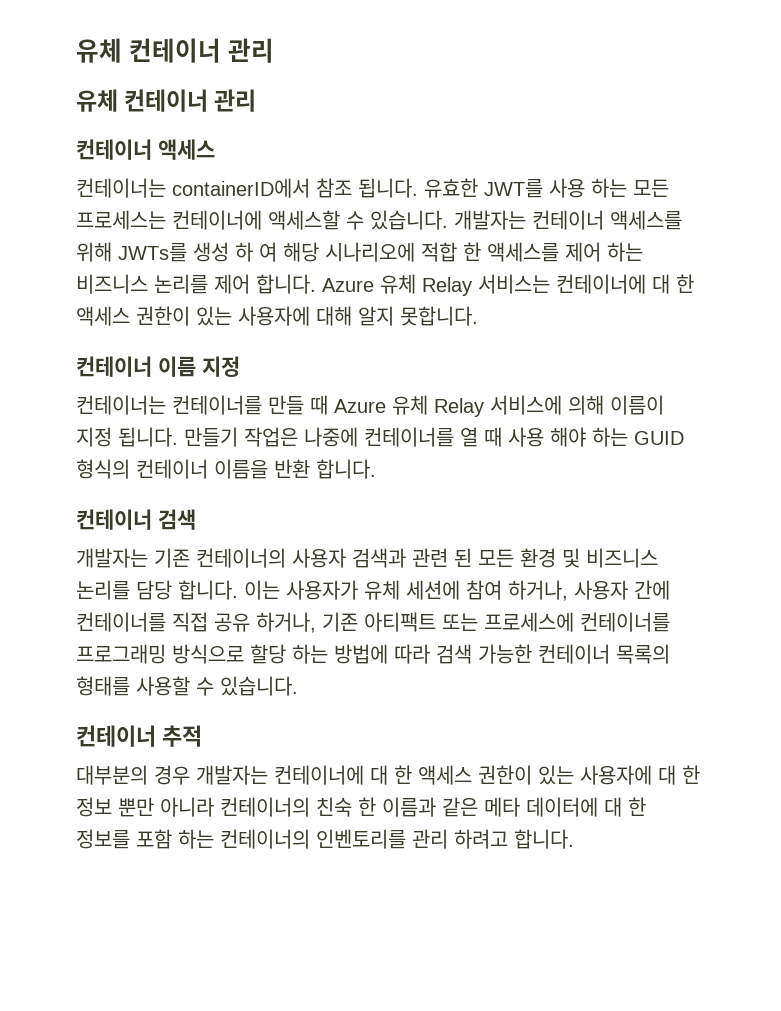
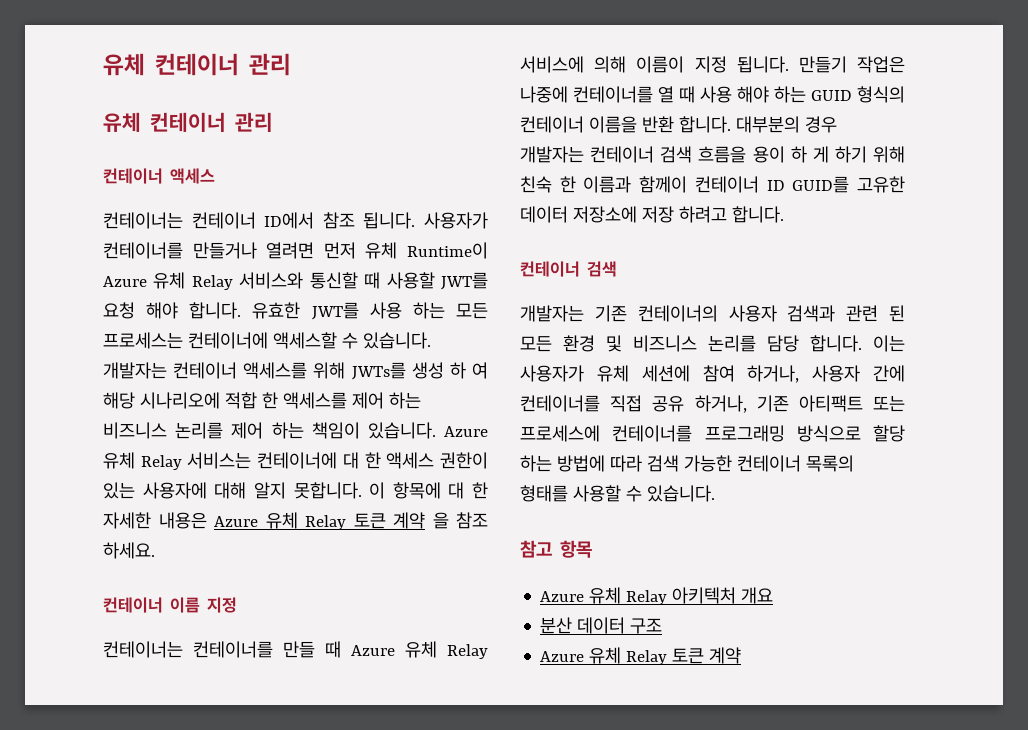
[172,178,418,198] containerID에서 참조 됩니다. -> [191,212,488,229] [103,242,488,259] [103,272,489,290] [103,302,242,319] 컨테이너 ID에서 참조 됩니다. 사용자가 컨테이너를 만들거나 열려면 먼저 유체 Runtime이 Azure 유체 Relay 서비스와 통신할 때 사용할 JWT를 요청 해야 합니다.
[256,274,316,294] 합니다. -> [271,422,436,439] 하는 책임이 있습니다.
(478, 316) none -> [369,482,488,499] [103,512,488,530] [103,542,155,559] 이 항목에 대 한 자세한 내용은 Azure 유체 Relay 토큰 계약 을 참조 하세요.
(376, 469) none -> [735,116,837,133] [520,146,905,163] [520,176,905,193] [520,206,784,223] 대부분의 경우 개발자는 컨테이너 검색 흐름을 용이 하 게 하기 위해 친숙 한 이름과 함께이 컨테이너 ID GUID를 고유한 데이터 저장소에 저장 하려고 합니다.
[76,725,202,747] [76,765,700,785] [76,797,646,817] [76,829,574,849] 컨테이너 추적 // 대부분의 경우 개발자는 컨테이너에 대 한 액세스 권한이 있는 사용자에 대 한 정보 뿐만 아니라 컨테이너의 친숙 한 이름과 같은 메타 데이터에 대 한 정보를 포함 하는 컨테이너의 인벤토리를 관리 하려고 합니다. -> [520,540,592,558] [540,587,774,605] [540,617,663,634] [540,647,742,665] 참고 항목 // Azure 유체 Relay 아키텍처 개요 // 분산 데이터 구조 // Azure 유체 Relay 토큰 계약

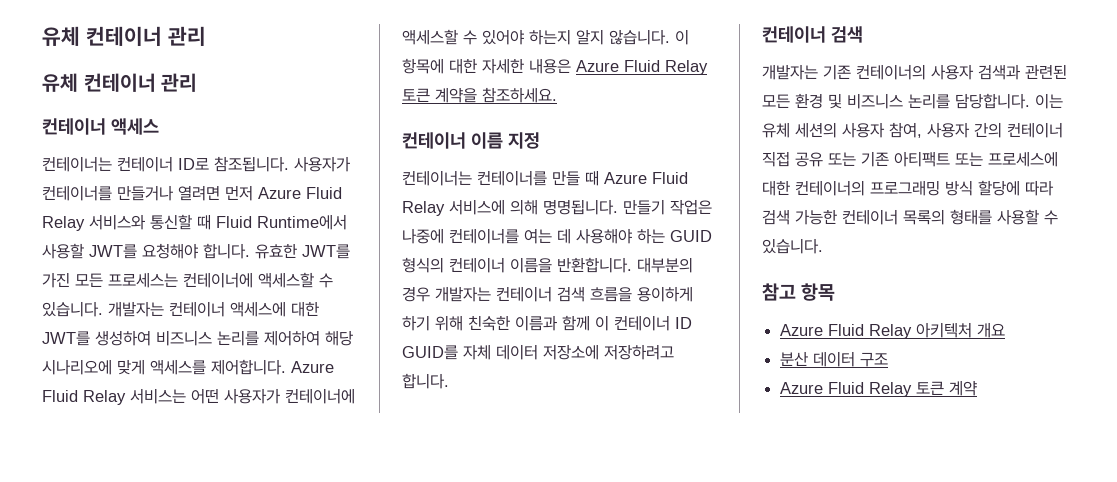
[264,212,416,229] ID에서 참조 됩니다. -> [178,156,289,172] ID로 참조됩니다.
[365,242,488,259] [103,272,489,290] [103,302,179,319] 유체 Runtime이 Azure 유체 Relay 서비스와 통신할 때 사용할 JWT를 요청 해야 -> [258,187,342,199] [42,214,347,231] [42,243,198,259] Azure Fluid Relay 서비스와 통신할 때 Fluid Runtime에서 사용할 JWT를 요청해야
[369,302,445,319] 사용 하는 -> [42,272,70,288] 가진
[243,362,488,380] [103,392,421,409] [103,422,489,439] [103,452,488,470] [103,482,488,499] 액세스를 위해 JWTs를 생성 하 여 해당 시나리오에 적합 한 액세스를 제어 하는 비즈니스 논리를 제어 하는 책임이 있습니다. Azure 유체 Relay 서비스는 컨테이너에 대 한 액세스 권한이 있는 사용자에 대해 알지 못합니다. 이 항목에 대 한 -> [230,301,319,317] [42,330,353,346] [42,359,334,375] [42,388,355,405] [402,29,689,45] [402,58,477,74] 액세스에 대한 JWT를 생성하여 비즈니스 논리를 제어하여 해당 시나리오에 맞게 액세스를 제어합니다. Azure Fluid Relay 서비스는 어떤 사용자가 컨테이너에 액세스할 수 있어야 하는지 알지 않습니다. 이 항목에 대한
[265,512,488,530] [103,542,155,559] 유체 Relay 토큰 계약 을 참조 하세요. -> [624,60,708,75] [402,87,557,103] Fluid Relay 토큰 계약을 참조하세요.
[405,641,437,658] 유체 -> [652,172,688,184] Fluid
[636,56,789,73] 이름이 지정 됩니다. -> [543,199,618,215] 명명됩니다.
[658,86,769,103] 열 때 사용 해야 -> [524,228,632,244] 여는 데 사용해야
[641,116,731,133] 반환 합니다. -> [557,257,632,273] 반환합니다.
[752,146,905,163] [520,176,688,193] 용이 하 게 하기 위해 친숙 한 이름과 함께이 -> [637,286,693,302] [402,315,609,331] 용이하게 하기 위해 친숙한 이름과 함께 이
[857,176,905,193] 고유한 -> [463,344,491,360] 자체
[641,206,727,223] 저장 하려고 -> [604,344,674,360] 저장하려고
[846,305,905,322] 관련 된 -> [1025,64,1067,79] 관련된
[767,335,905,352] [520,365,905,383] [520,395,600,412] 담당 합니다. 이는 사용자가 유체 세션에 참여 하거나, 사용자 간에 컨테이너를 -> [955,93,1063,109] [762,122,1063,138] 담당합니다. 이는 유체 세션의 사용자 참여, 사용자 간의 컨테이너
[694,395,747,413] 하거나, -> [828,152,856,166] 또는
[612,425,905,442] [520,455,605,472] 컨테이너를 프로그래밍 방식으로 할당 하는 방법에 -> [762,180,1020,196] 대한 컨테이너의 프로그래밍 방식 할당에
[589,587,622,604] 유체 -> [828,324,865,336] Fluid
[589,647,622,664] 유체 -> [828,382,865,394] Fluid

